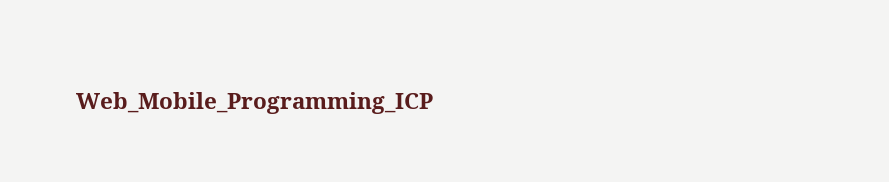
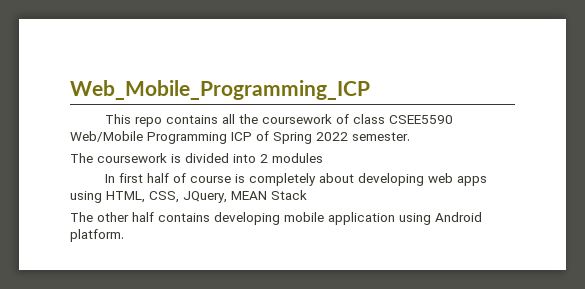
(433, 103) none -> [104,114,453,127] [70,131,410,144] [70,153,323,163] [104,173,487,186] [70,190,307,203] [70,212,482,225] [70,229,124,242] // This repo contains all the coursework of class CSEE5590 Web/Mobile Programming ICP of Spring 2022 semester. // The coursework is divided into 2 modules // In first half of course is completely about developing web apps using HTML, CSS, JQuery, MEAN Stack // The other half contains developing mobile application using Android platform.

